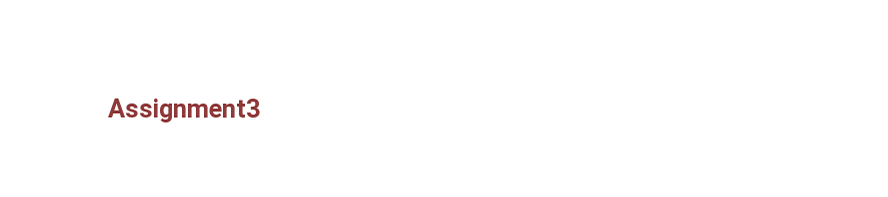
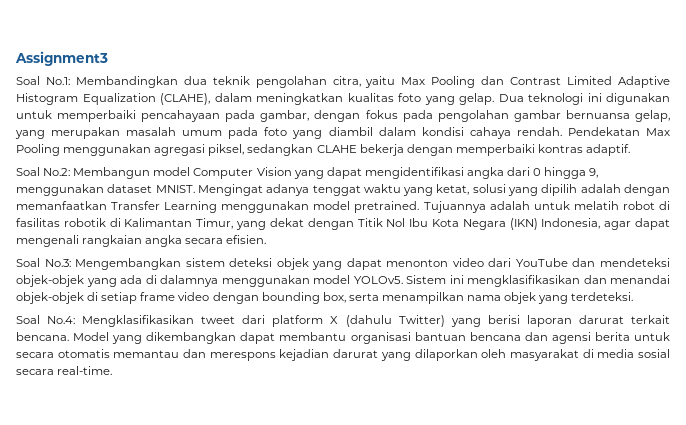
(261, 110) none -> [16,76,670,88] [16,93,670,105] [16,110,670,122] [15,127,671,139] [16,144,631,156] [16,167,599,179] [16,184,670,196] [16,201,670,213] [16,218,670,230] [16,235,267,247] [16,258,671,270] [16,275,670,287] [16,292,634,304] [16,315,671,327] [16,332,671,344] [16,349,670,361] [16,366,113,375] // Soal No.1: Membandingkan dua teknik pengolahan citra, yaitu Max Pooling dan Contrast Limited Adaptive Histogram Equalization (CLAHE), dalam meningkatkan kualitas foto yang gelap. Dua teknologi ini digunakan untuk memperbaiki pencahayaan pada gambar, dengan fokus pada pengolahan gambar bernuansa gelap, yang merupakan masalah umum pada foto yang diambil dalam kondisi cahaya rendah. Pendekatan Max Pooling menggunakan agregasi piksel, sedangkan CLAHE bekerja dengan memperbaiki kontras adaptif. // Soal No.2: Membangun model Computer Vision yang dapat mengidentifikasi angka dari 0 hingga 9, menggunakan dataset MNIST. Mengingat adanya tenggat waktu yang ketat, solusi yang dipilih adalah dengan memanfaatkan Transfer Learning menggunakan model pretrained. Tujuannya adalah untuk melatih robot di fasilitas robotik di Kalimantan Timur, yang dekat dengan Titik Nol Ibu Kota Negara (IKN) Indonesia, agar dapat mengenali rangkaian angka secara efisien. // Soal No.3: Mengembangkan sistem deteksi objek yang dapat menonton video dari YouTube dan mendeteksi objek-objek yang ada di dalamnya menggunakan model YOLOv5. Sistem ini mengklasifikasikan dan menandai objek-objek di setiap frame video dengan bounding box, serta menampilkan nama objek yang terdeteksi. // Soal No.4: Mengklasifikasikan tweet dari platform X (dahulu Twitter) yang berisi laporan darurat terkait bencana. Model yang dikembangkan dapat membantu organisasi bantuan bencana dan agensi berita untuk secara otomatis memantau dan merespons kejadian darurat yang dilaporkan oleh masyarakat di media sosial secara real-time.

